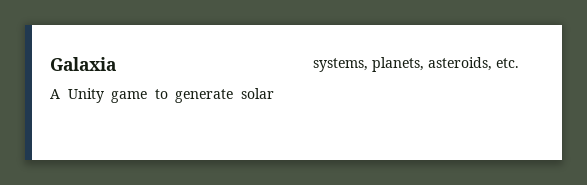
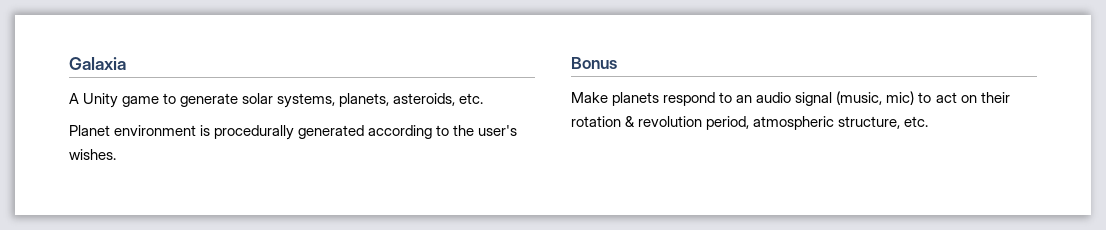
(519, 63) none -> [69,125,518,140] [69,149,116,160] [571,57,617,69] [571,91,1010,106] [571,116,929,130] // Planet environment is procedurally generated according to the user's wishes. // Bonus // Make planets respond to an audio signal (music, mic) to act on their rotation & revolution period, atmospheric structure, etc.

